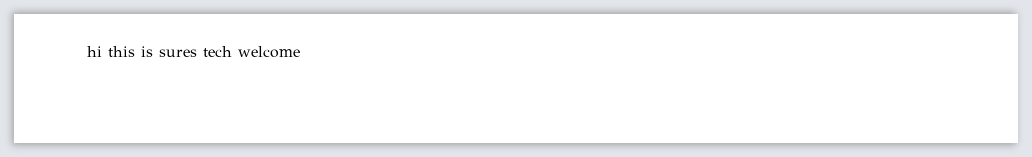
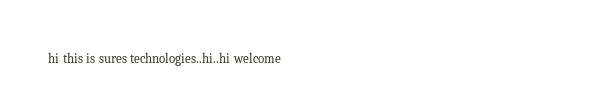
[203,46,232,57] tech -> [130,52,231,66] technologies..hi..hi

